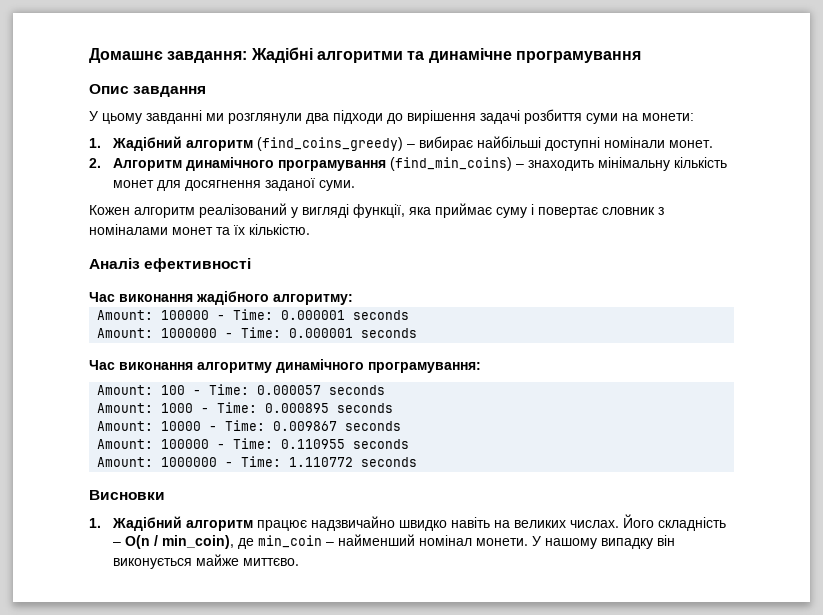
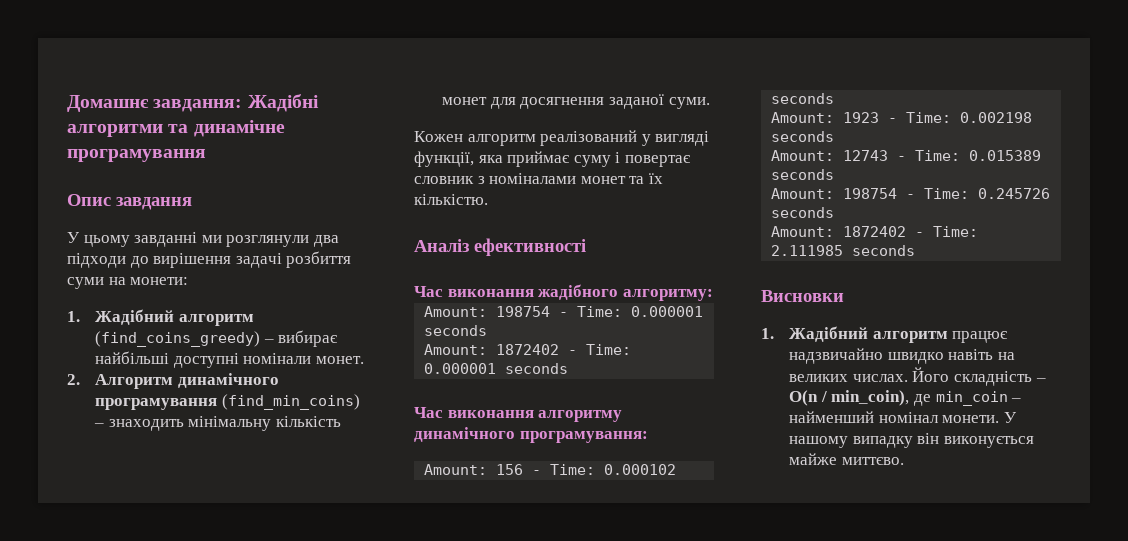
[161,310,210,320] 100000 -> [496,306,551,317] 198754
[161,328,218,338] 1000000 -> [496,344,560,355] 1872402
[161,384,386,395] [97,402,394,413] [97,420,402,431] [97,438,410,449] [97,456,354,467] 100 - Time: 0.000057 seconds // Amount: 1000 - Time: 0.000895 seconds // Amount: 10000 - Time: 0.009867 seconds // Amount: 100000 - Time: 0.110955 seconds // Amount: 1000000 - Time: 1.110772 -> [496,464,677,475] [771,93,835,104] [771,112,1033,123] [771,131,835,142] [771,150,1042,161] [771,169,835,180] [771,188,1051,199] [771,207,835,218] [771,226,979,237] [771,245,844,256] 156 - Time: 0.000102 seconds // Amount: 1923 - Time: 0.002198 seconds // Amount: 12743 - Time: 0.015389 seconds // Amount: 198754 - Time: 0.245726 seconds // Amount: 1872402 - Time: 2.111985

